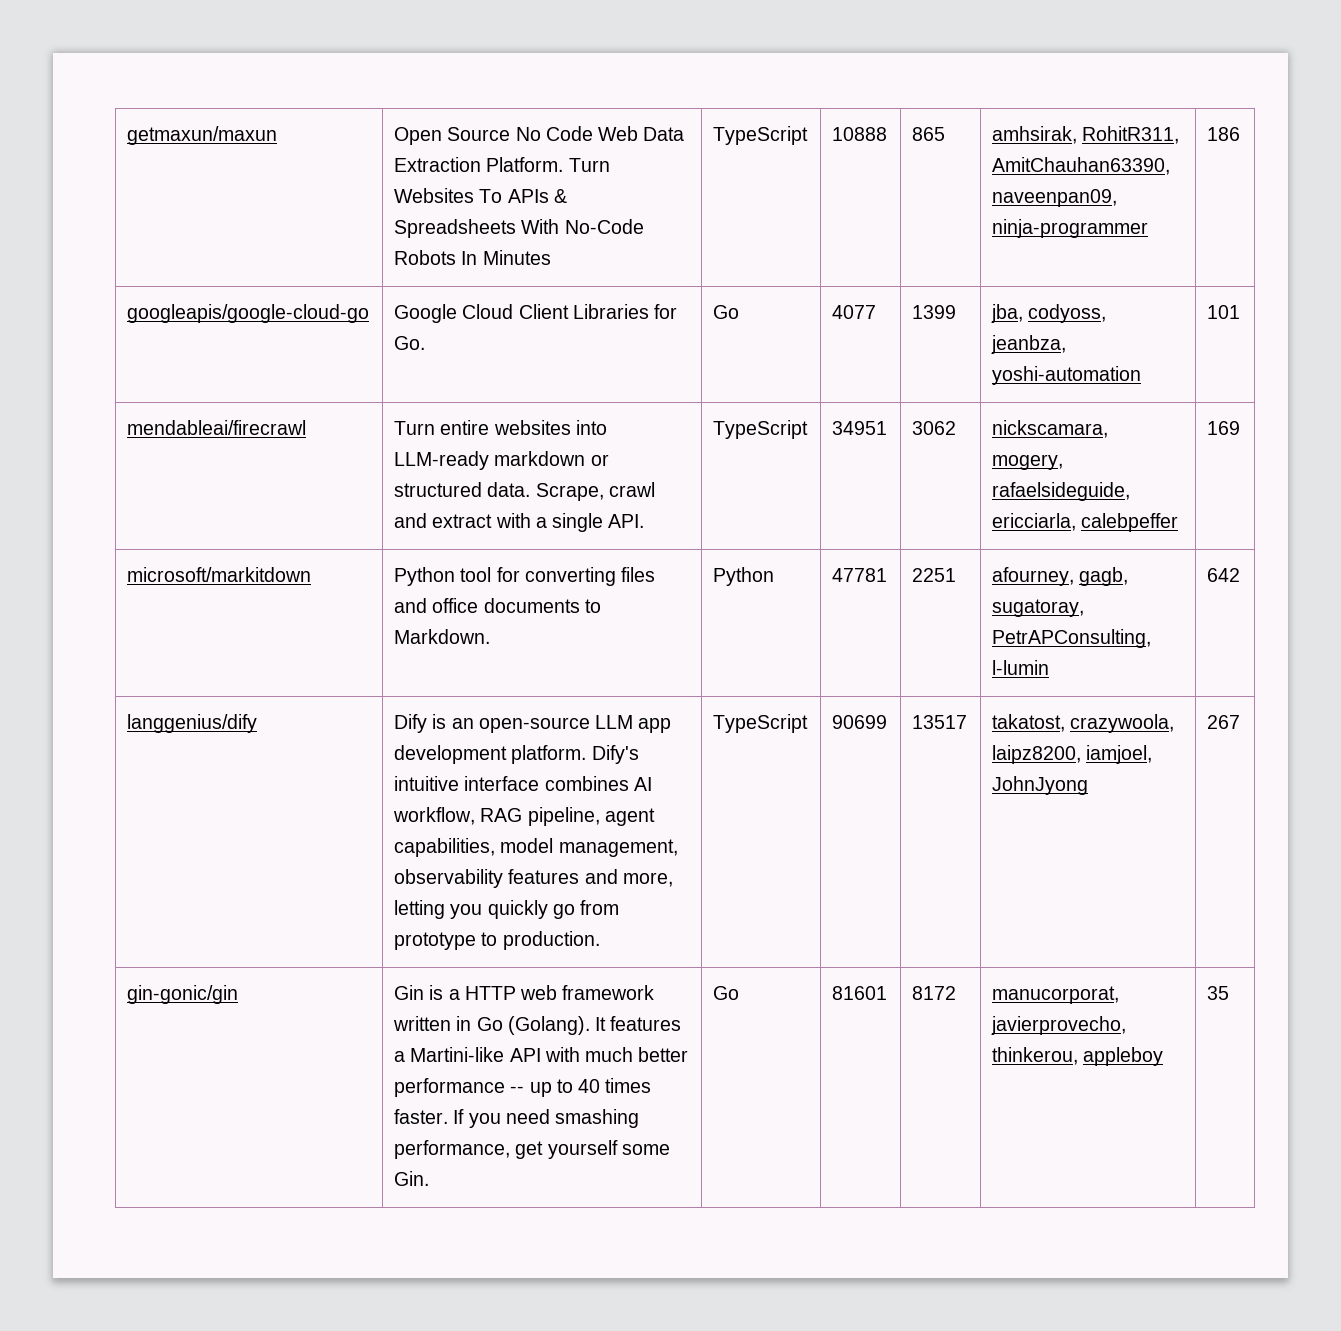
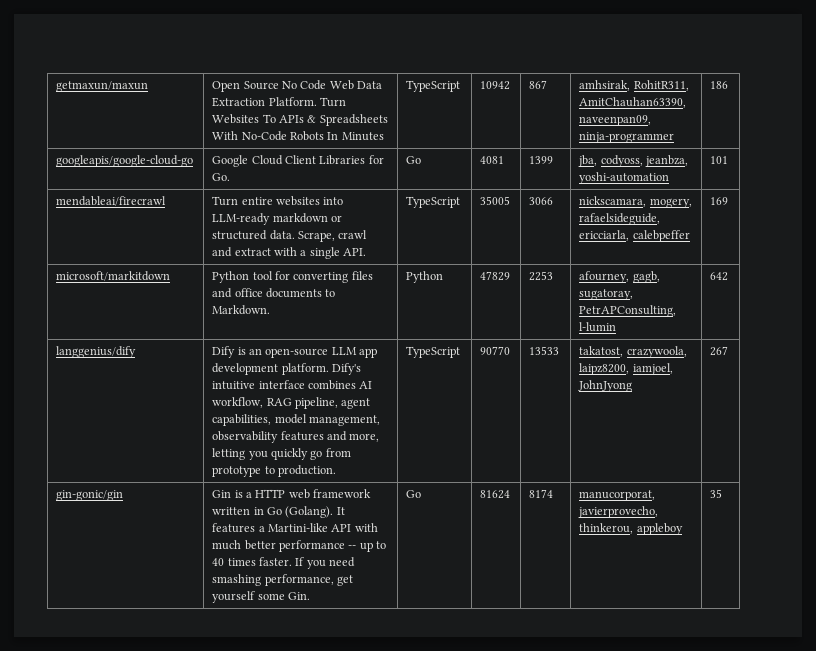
[832,127,888,141] [912,127,946,141] 10888 | 865 -> [480,81,511,90] [529,80,548,89] 10942 | 867
[832,305,877,319] 4077 -> [480,156,505,164] 4081
[832,421,888,435] [912,421,957,435] 34951 | 3062 -> [480,196,511,205] [529,197,554,205] 35005 | 3066
[832,568,888,582] [912,568,957,582] 47781 | 2251 -> [480,271,511,281] [529,271,554,281] 47829 | 2253
[832,715,888,729] [912,715,968,729] 90699 | 13517 -> [480,346,511,355] [529,346,560,355] 90770 | 13533
[832,986,888,1000] [912,986,957,1000] 81601 | 8172 -> [480,490,511,499] [529,489,554,498] 81624 | 8174

